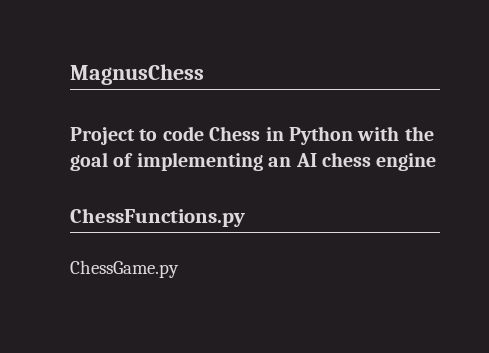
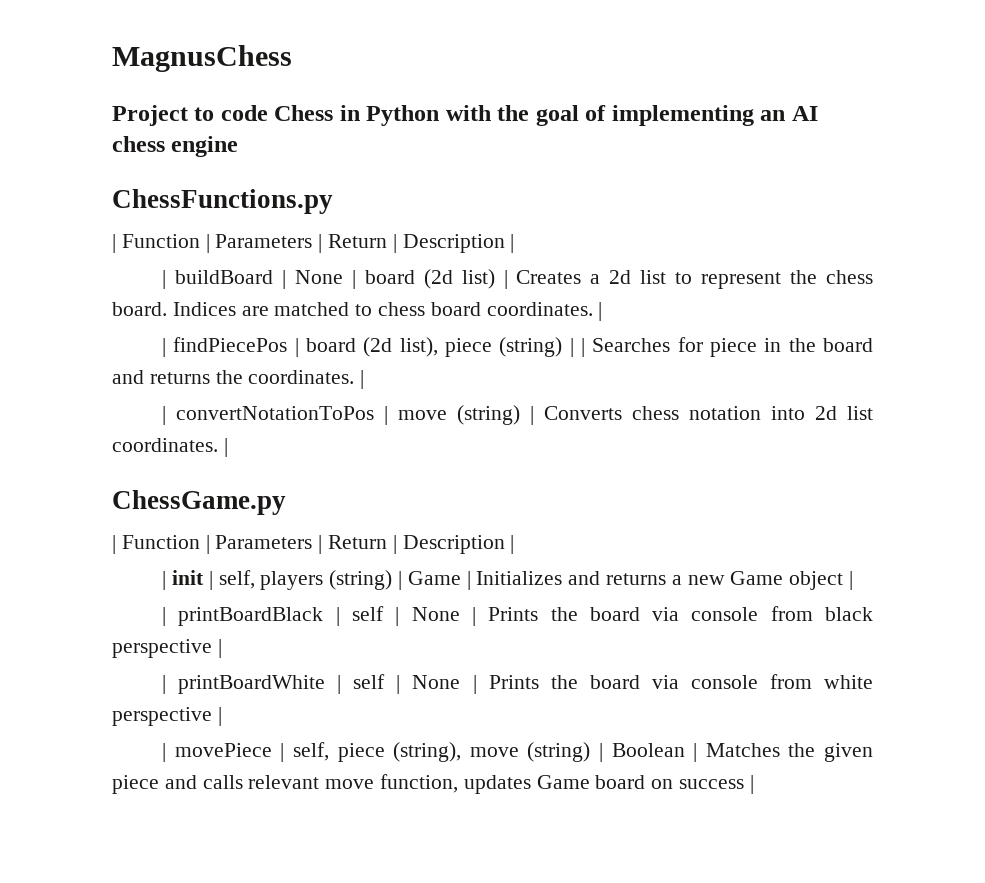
[70,260,179,278] ChessGame.py -> [112,234,515,253] [162,269,873,289] [112,302,603,321] [162,337,873,357] [112,370,365,389] [162,405,873,425] [112,438,228,457] [112,490,286,515] [112,535,515,554] [162,570,853,590] [162,606,873,626] [112,639,222,658] [162,674,873,694] [112,707,222,726] [162,742,873,762] [112,774,754,794] | Function | Parameters | Return | Description | // | buildBoard | None | board (2d list) | Creates a 2d list to represent the chess board. Indices are matched to chess board coordinates. | // | findPiecePos | board (2d list), piece (string) | | Searches for piece in the board and returns the coordinates. | // | convertNotationToPos | move (string) | Converts chess notation into 2d list coordinates. | // ChessGame.py // | Function | Parameters | Return | Description | // | init | self, players (string) | Game | Initializes and returns a new Game object | // | printBoardBlack | self | None | Prints the board via console from black perspective | // | printBoardWhite | self | None | Prints the board via console from white perspective | // | movePiece | self, piece (string), move (string) | Boolean | Matches the given piece and calls relevant move function, updates Game board on success |

